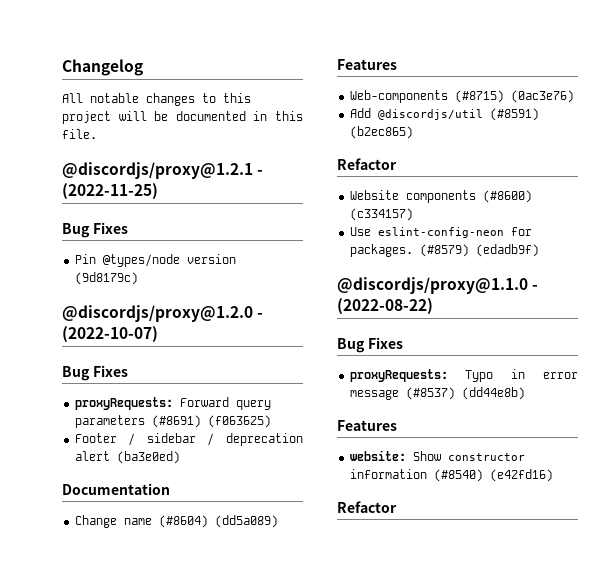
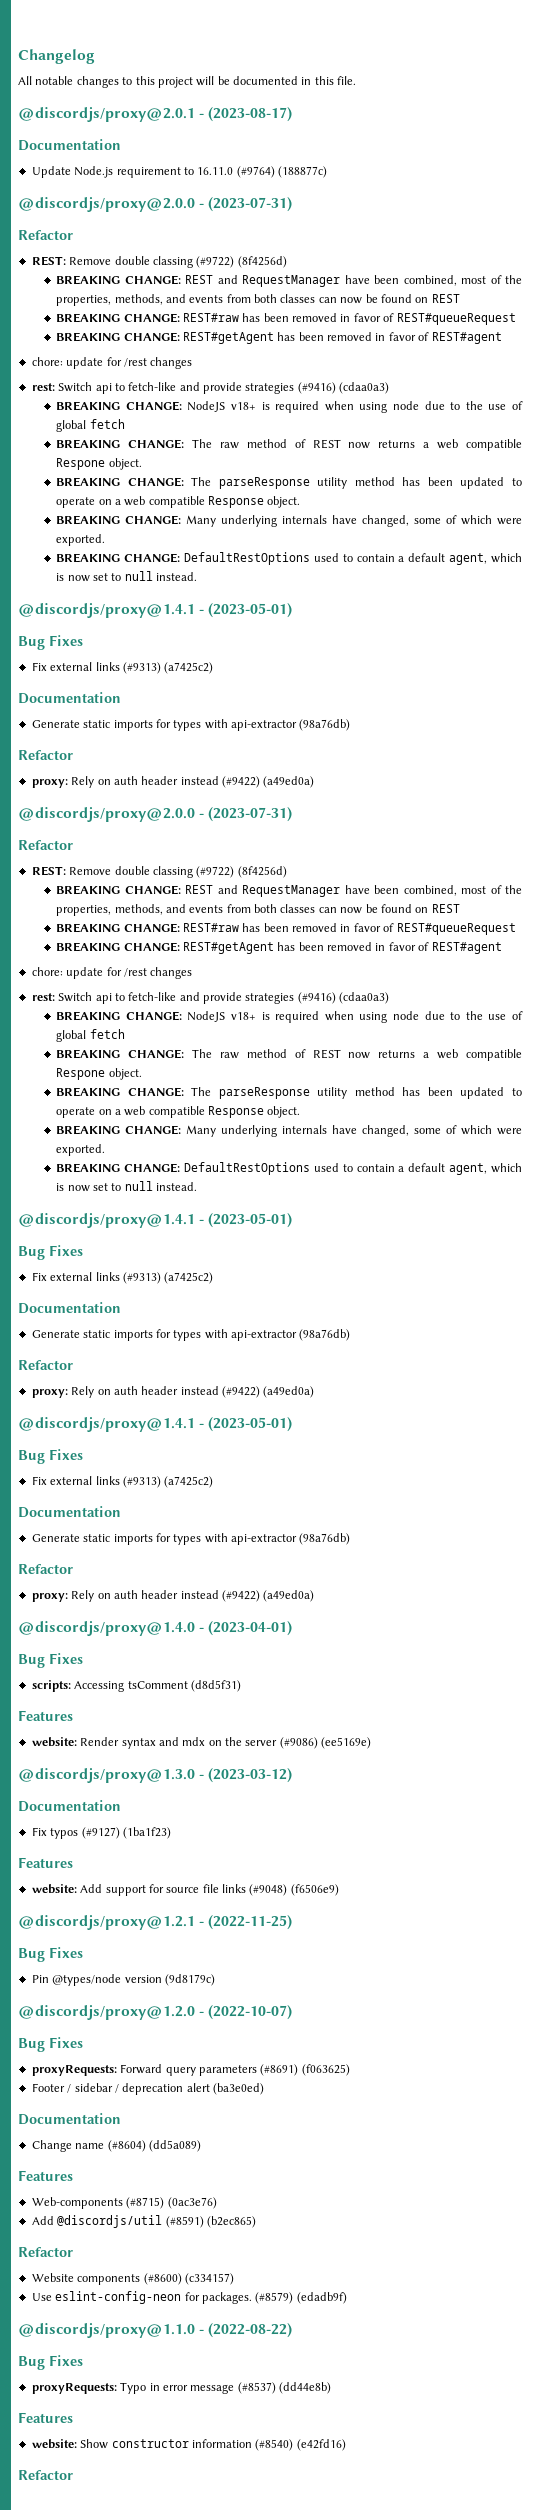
(97, 134) none -> [18,107,293,122] [18,139,121,151] [31,166,327,178] [18,197,293,212] [18,230,73,240] [31,256,287,268] [56,275,522,287] [56,294,460,306] [56,313,516,325] [56,332,502,344] [31,357,193,369] [31,382,390,394] [56,401,523,413] [56,419,125,432] [56,439,522,451] [56,458,142,470] [56,477,522,489] [56,496,301,508] [56,515,522,527] [56,534,106,546] [56,552,523,565] [56,571,198,582] [18,603,293,618] [18,635,83,650] [31,662,214,674] [18,692,121,704] [31,719,351,731] [18,750,73,760] [31,776,315,788] [18,807,293,822] [18,840,73,850] [31,866,287,878] [56,885,522,897] [56,904,460,916] [56,923,516,935] [56,942,502,954] [31,967,193,979] [31,992,390,1004] [56,1011,523,1023] [56,1029,125,1042] [56,1049,522,1061] [56,1068,142,1080] [56,1087,522,1099] [56,1106,301,1118] [56,1125,522,1137] [56,1144,106,1156] [56,1162,523,1175] [56,1181,198,1192] [18,1213,293,1228] [18,1245,83,1260] [31,1272,214,1284] [18,1302,121,1314] [31,1329,351,1341] [18,1360,73,1370] [31,1386,315,1398] [18,1417,293,1432] [18,1449,83,1464] [31,1476,214,1488] [18,1506,121,1518] [31,1533,351,1545] [18,1564,73,1574] [31,1590,315,1602] [18,1621,293,1636] [18,1653,83,1668] [31,1680,241,1692] [18,1710,73,1721] [31,1737,372,1749] [18,1768,293,1783] [18,1800,121,1812] [31,1827,171,1839] [18,1857,73,1868] [31,1884,339,1896] // @discordjs/proxy@2.0.1 - (2023-08-17) // Documentation // Update Node.js requirement to 16.11.0 (#9764) (188877c) // @discordjs/proxy@2.0.0 - (2023-07-31) // Refactor // REST: Remove double classing (#9722) (8f4256d) // BREAKING CHANGE: REST and RequestManager have been combined, most of the properties, methods, and events from both classes can now be found on REST // BREAKING CHANGE: REST#raw has been removed in favor of REST#queueRequest // BREAKING CHANGE: REST#getAgent has been removed in favor of REST#agent // chore: update for /rest changes // rest: Switch api to fetch-like and provide strategies (#9416) (cdaa0a3) // BREAKING CHANGE: NodeJS v18+ is required when using node due to the use of global fetch // BREAKING CHANGE: The raw method of REST now returns a web compatible Respone object. // BREAKING CHANGE: The parseResponse utility method has been updated to operate on a web compatible Response object. // BREAKING CHANGE: Many underlying internals have changed, some of which were exported. // BREAKING CHANGE: DefaultRestOptions used to contain a default agent, which is now set to null instead. // @discordjs/proxy@1.4.1 - (2023-05-01) // Bug Fixes // Fix external links (#9313) (a7425c2) // Documentation // Generate static imports for types with api-extractor (98a76db) // Refactor // proxy: Rely on auth header instead (#9422) (a49ed0a) // @discordjs/proxy@2.0.0 - (2023-07-31) // Refactor // REST: Remove double classing (#9722) (8f4256d) // BREAKING CHANGE: REST and RequestManager have been combined, most of the properties, methods, and events from both classes can now be found on REST // BREAKING CHANGE: REST#raw has been removed in favor of REST#queueRequest // BREAKING CHANGE: REST#getAgent has been removed in favor of REST#agent // chore: update for /rest changes // rest: Switch api to fetch-like and provide strategies (#9416) (cdaa0a3) // BREAKING CHANGE: NodeJS v18+ is required when using node due to the use of global fetch // BREAKING CHANGE: The raw method of REST now returns a web compatible Respone object. // BREAKING CHANGE: The parseResponse utility method has been updated to operate on a web compatible Response object. // BREAKING CHANGE: Many underlying internals have changed, some of which were exported. // BREAKING CHANGE: DefaultRestOptions used to contain a default agent, which is now set to null instead. // @discordjs/proxy@1.4.1 - (2023-05-01) // Bug Fixes // Fix external links (#9313) (a7425c2) // Documentation // Generate static imports for types with api-extractor (98a76db) // Refactor // proxy: Rely on auth header instead (#9422) (a49ed0a) // @discordjs/proxy@1.4.1 - (2023-05-01) // Bug Fixes // Fix external links (#9313) (a7425c2) // Documentation // Generate static imports for types with api-extractor (98a76db) // Refactor // proxy: Rely on auth header instead (#9422) (a49ed0a) // @discordjs/proxy@1.4.0 - (2023-04-01) // Bug Fixes // scripts: Accessing tsComment (d8d5f31) // Features // website: Render syntax and mdx on the server (#9086) (ee5169e) // @discordjs/proxy@1.3.0 - (2023-03-12) // Documentation // Fix typos (#9127) (1ba1f23) // Features // website: Add support for source file links (#9048) (f6506e9)

